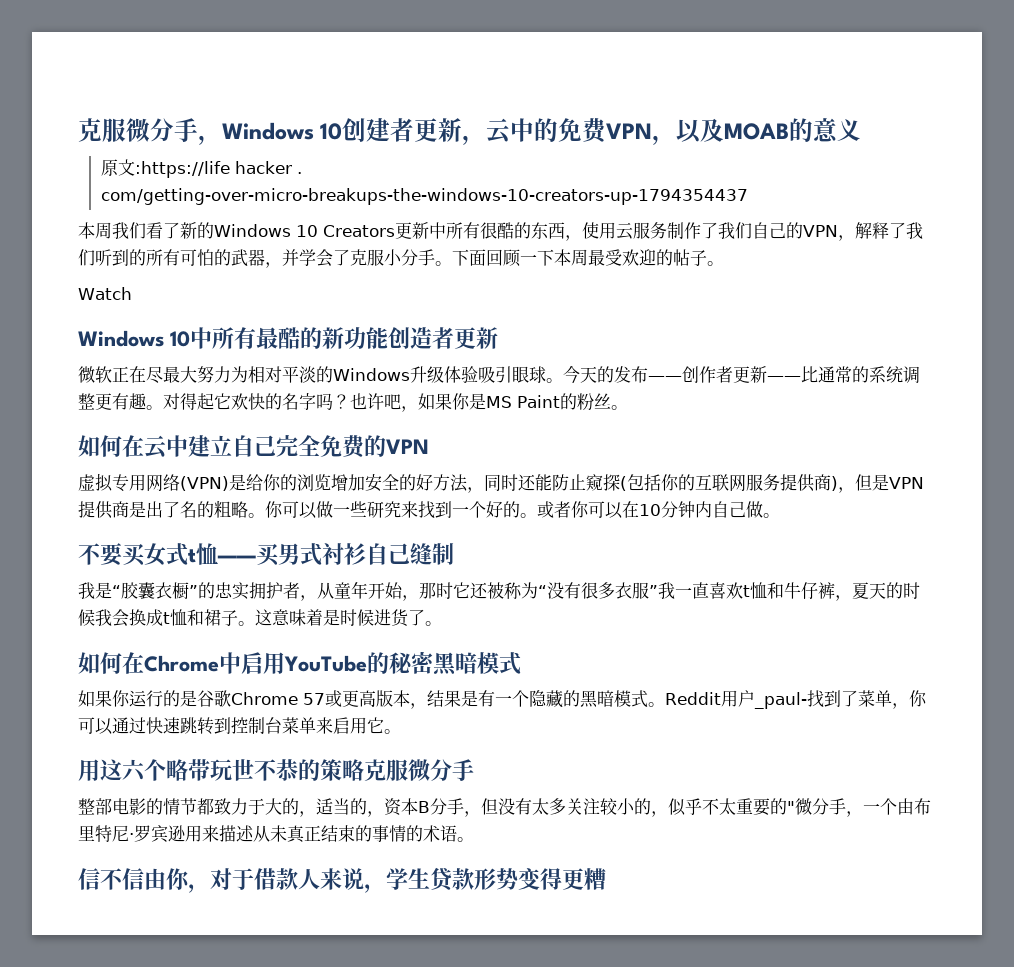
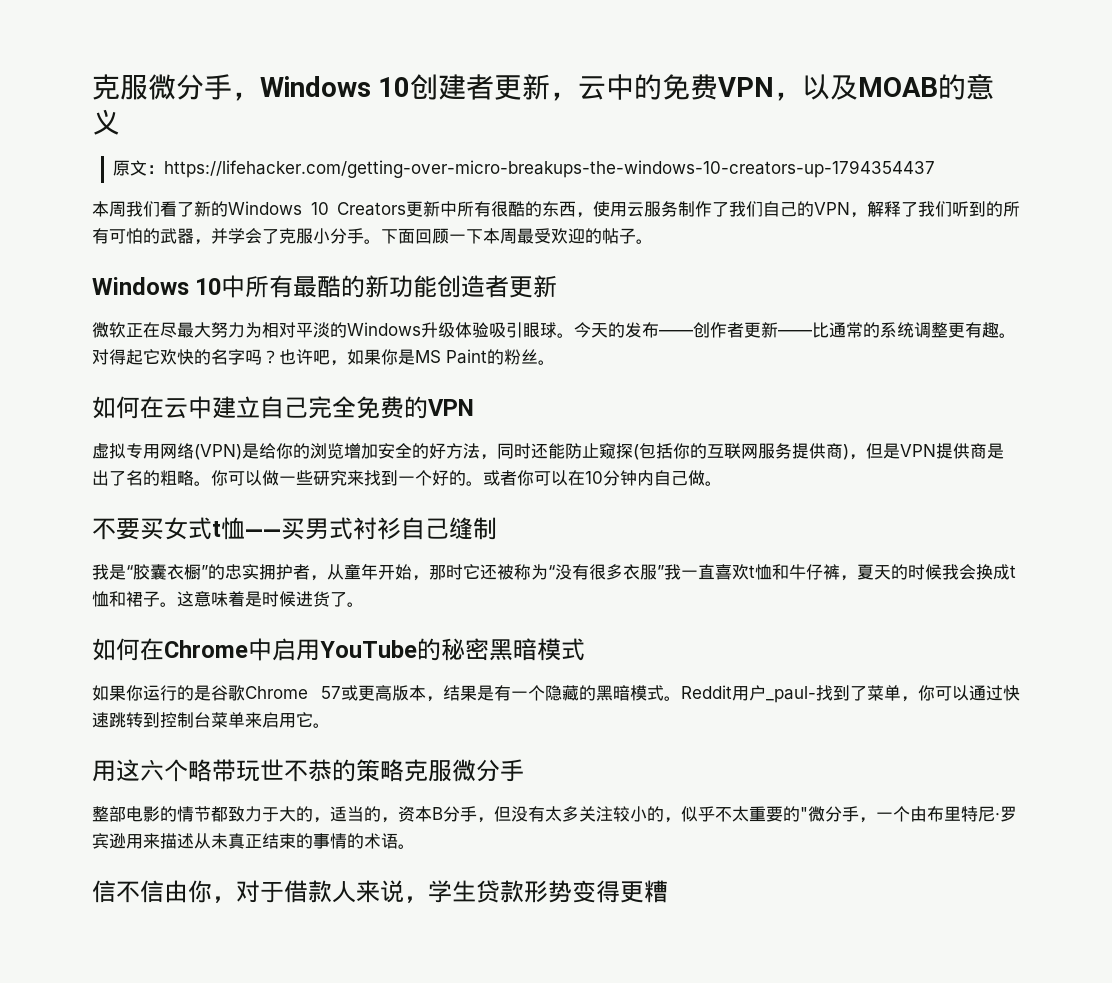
[134,161,302,178] [100,188,748,205] :https://life hacker . com/getting-over-micro-breakups-the-windows-10-creators-up-1794354437 -> [147,160,936,178] ：https://lifehacker.com/getting-over-micro-breakups-the-windows-10-creators-up-1794354437
[78,287,132,300] // Watch -> (653, 241) none

